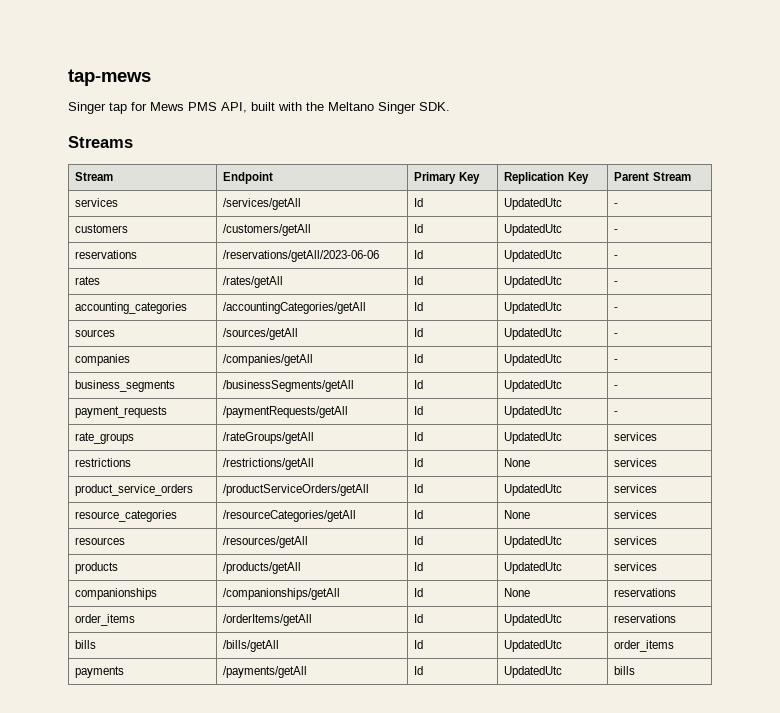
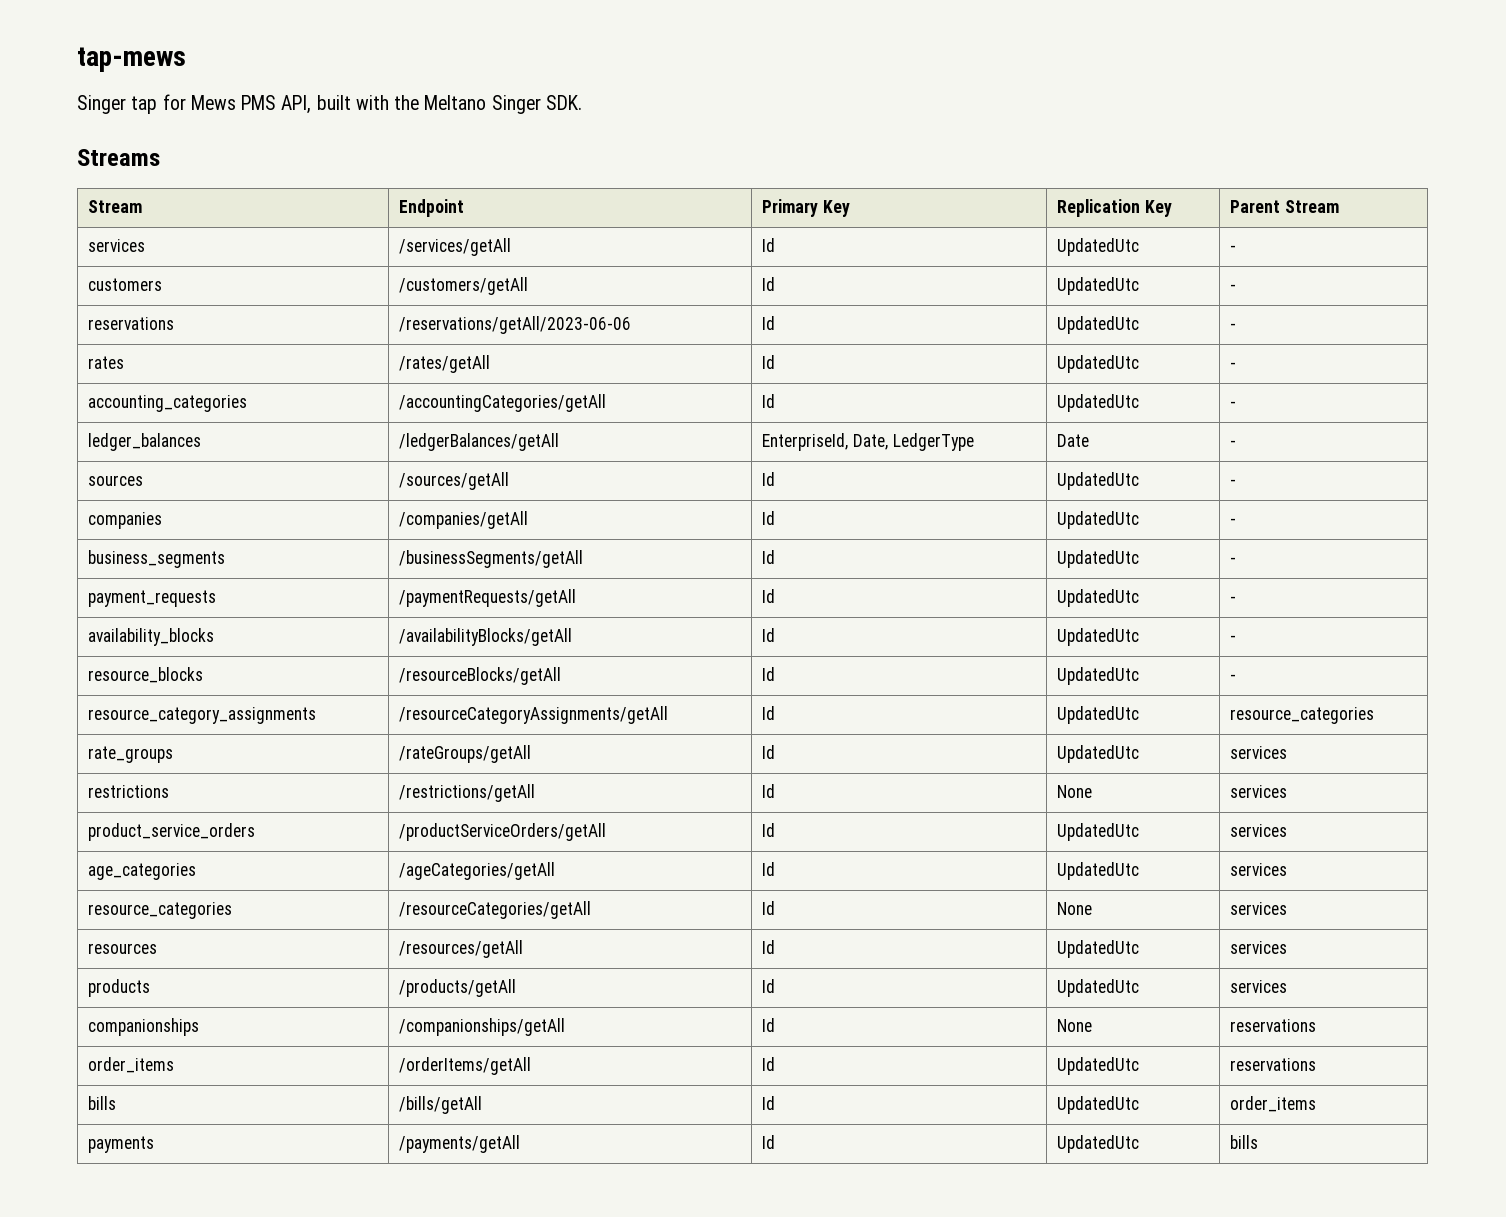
(619, 309) none -> [88,433,202,451] [399,433,560,451] [762,433,974,451] [1057,434,1090,447] [1230,440,1237,447] // ledger_balances | /ledgerBalances/getAll | EnterpriseId, Date, LedgerType | Date | -
(619, 413) none -> [88,628,215,646] [399,628,573,646] [762,628,776,642] [1057,628,1140,646] [1230,635,1237,642] [88,667,204,683] [399,667,562,685] [762,667,776,681] [1057,667,1140,685] [1230,674,1237,681] [88,707,317,724] [399,706,669,724] [762,706,776,720] [1057,706,1140,724] [1230,707,1375,724] // availability_blocks | /availabilityBlocks/getAll | Id | UpdatedUtc | - // resource_blocks | /resourceBlocks/getAll | Id | UpdatedUtc | - // resource_category_assignments | /resourceCategoryAssignments/getAll | Id | UpdatedUtc | resource_categories
(658, 488) none -> [88,863,197,880] [399,862,556,880] [762,862,776,876] [1057,862,1140,880] [1230,863,1288,876] // age_categories | /ageCategories/getAll | Id | UpdatedUtc | services

